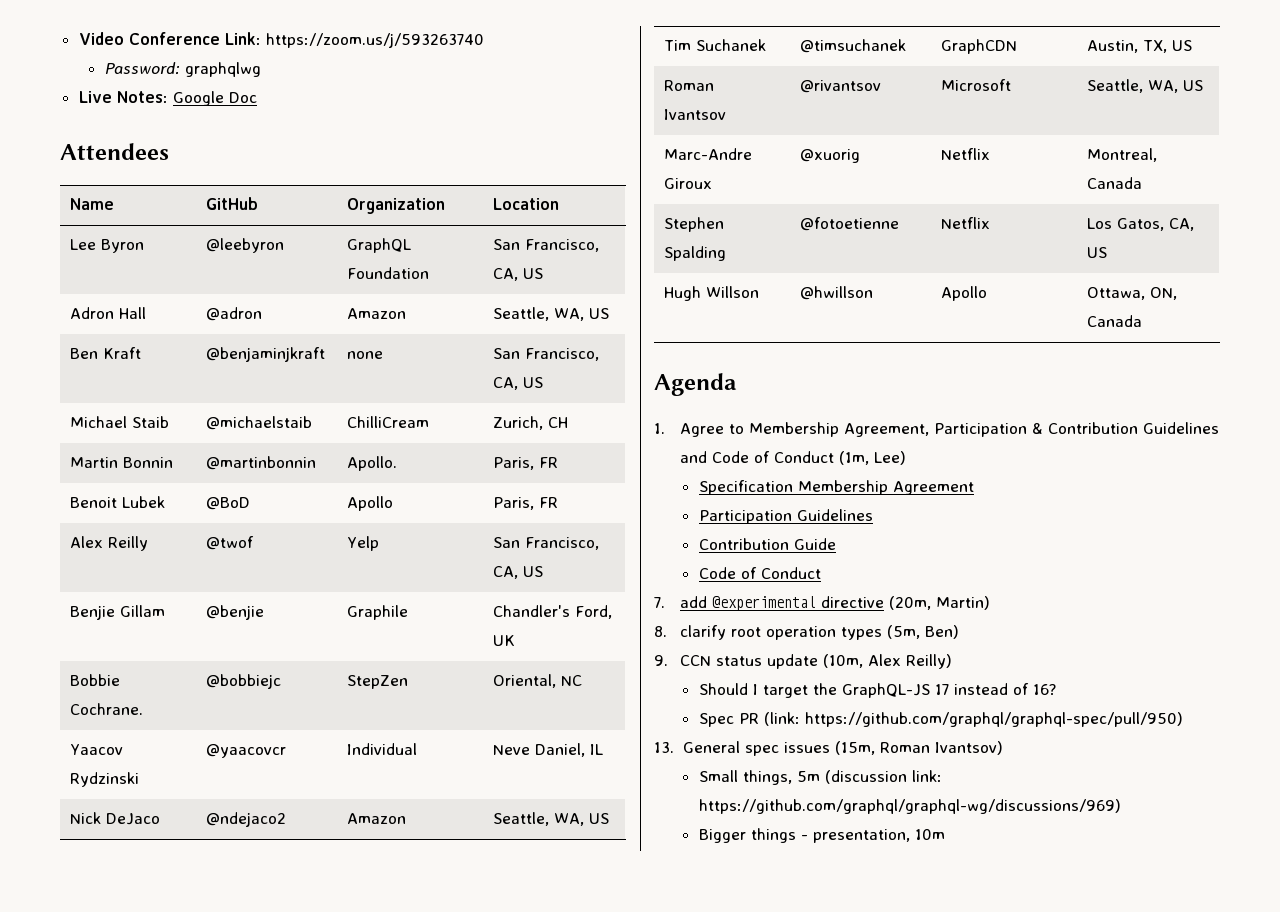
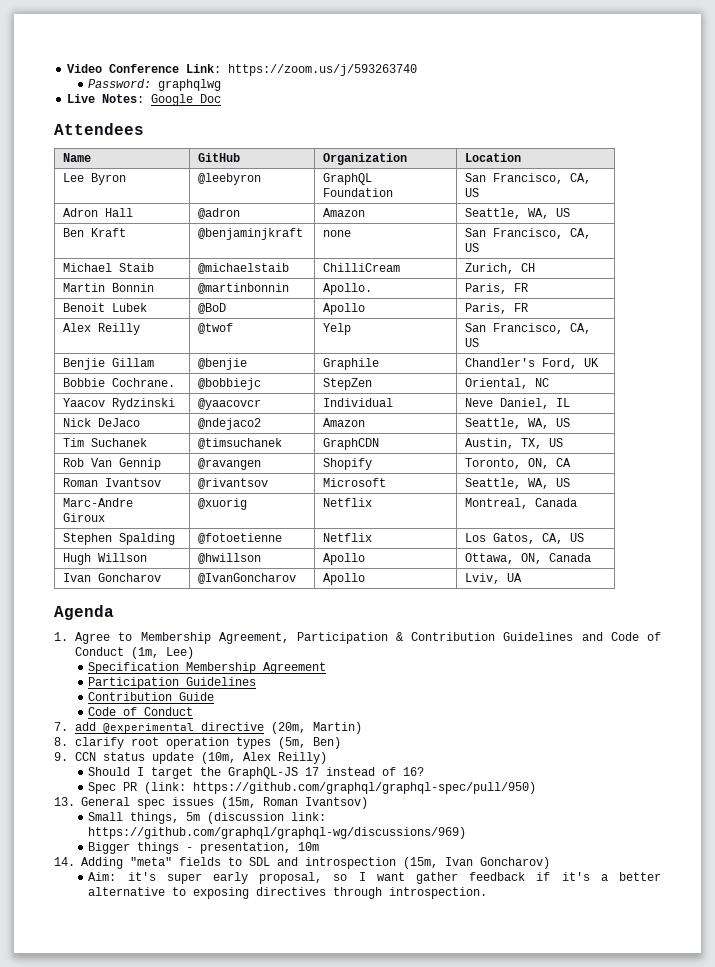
(1193, 45) none -> [63,458,162,470] [198,458,262,470] [323,458,373,470] [465,458,572,469] // Rob Van Gennip | @ravangen | Shopify | Toronto, ON, CA
(1143, 321) none -> [63,573,162,582] [198,573,297,584] [323,573,366,585] [465,573,523,584] // Ivan Goncharov | @IvanGoncharov | Apollo | Lviv, UA
(945, 834) none -> [54,857,550,869] [88,872,661,884] [88,887,488,899] // 14. Adding "meta" fields to SDL and introspection (15m, Ivan Goncharov) // Aim: it's super early proposal, so I want gather feedback if it's a better alternative to exposing directives through introspection.

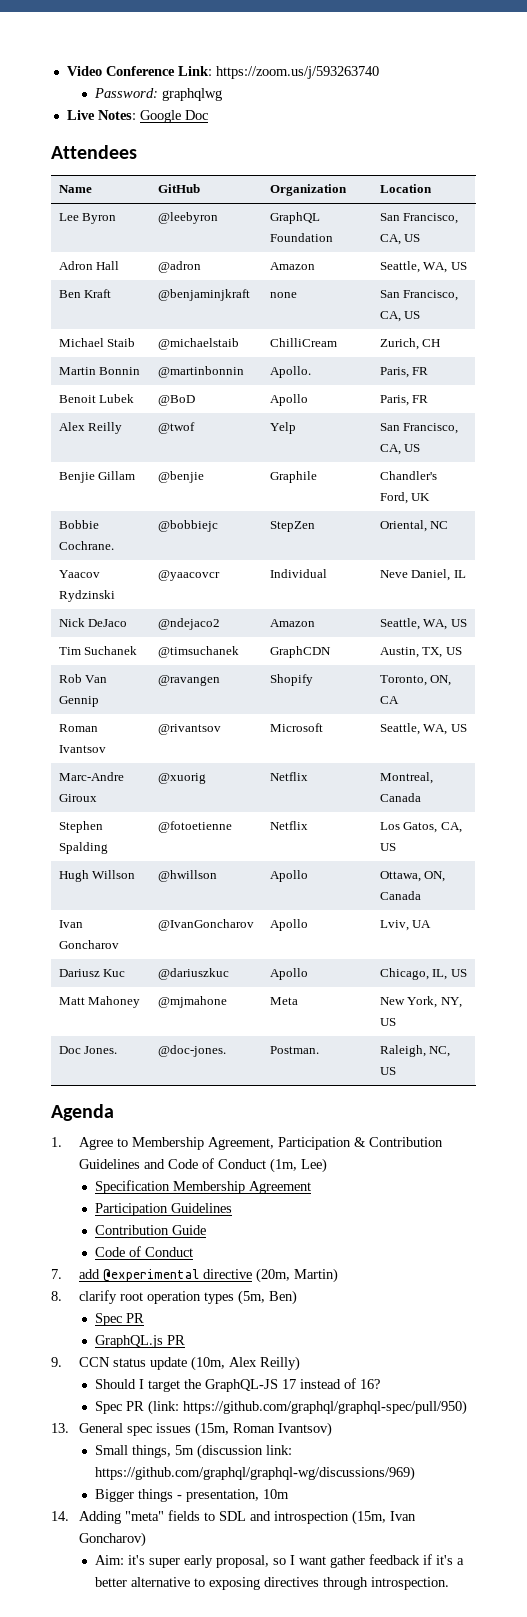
(523, 577) none -> [58,969,126,977] [157,968,229,980] [269,968,308,980] [379,968,467,980] [58,996,141,1008] [157,996,227,1008] [269,997,298,1005] [379,996,462,1008] [379,1018,396,1026] [58,1046,118,1054] [157,1045,226,1057] [269,1046,319,1054] [379,1045,451,1057] [379,1067,396,1075] // Dariusz Kuc | @dariuszkuc | Apollo | Chicago, IL, US // Matt Mahoney | @mjmahone | Meta | New York, NY, US // Doc Jones. | @doc-jones. | Postman. | Raleigh, NC, US
(342, 743) none -> [95,1313,145,1326] [95,1335,186,1348] // Spec PR // GraphQL.js PR

